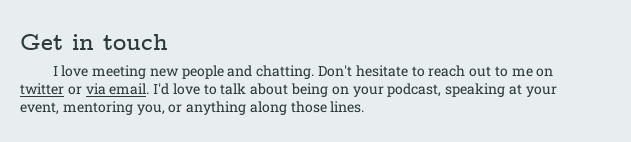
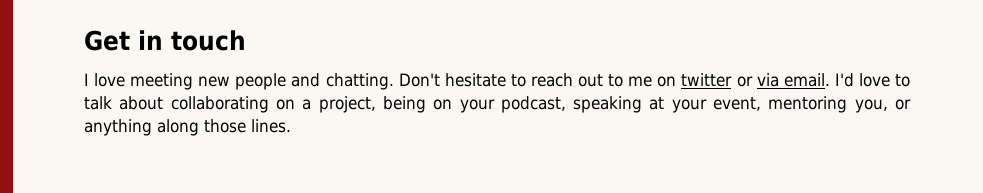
(289, 89) none -> [170,96,376,113] collaborating on a project,

